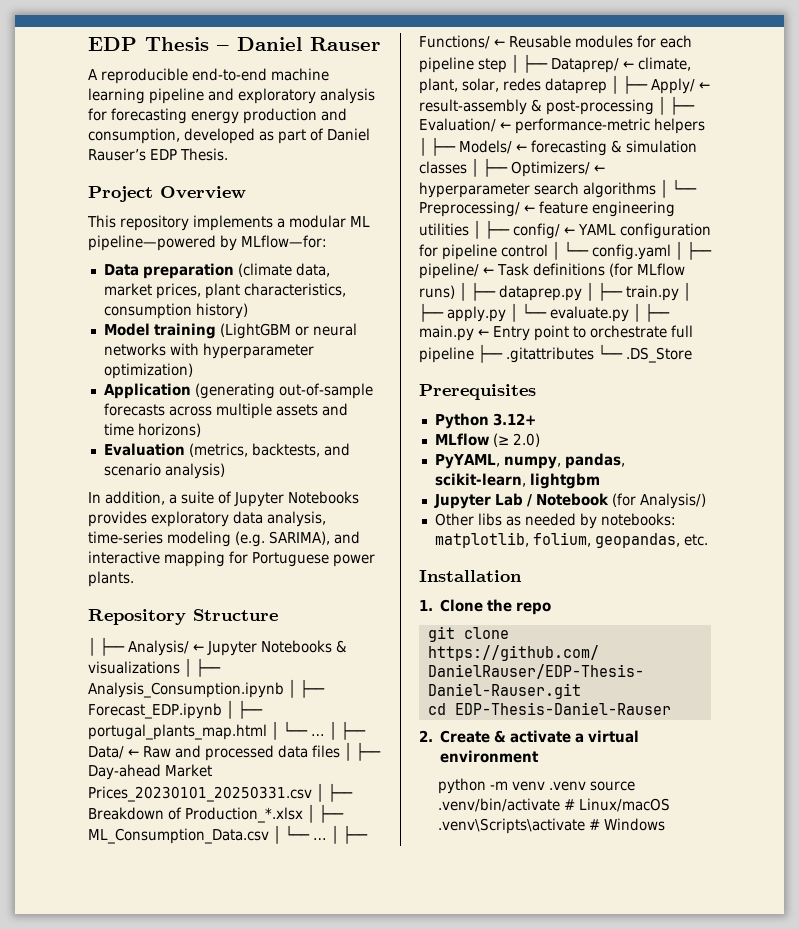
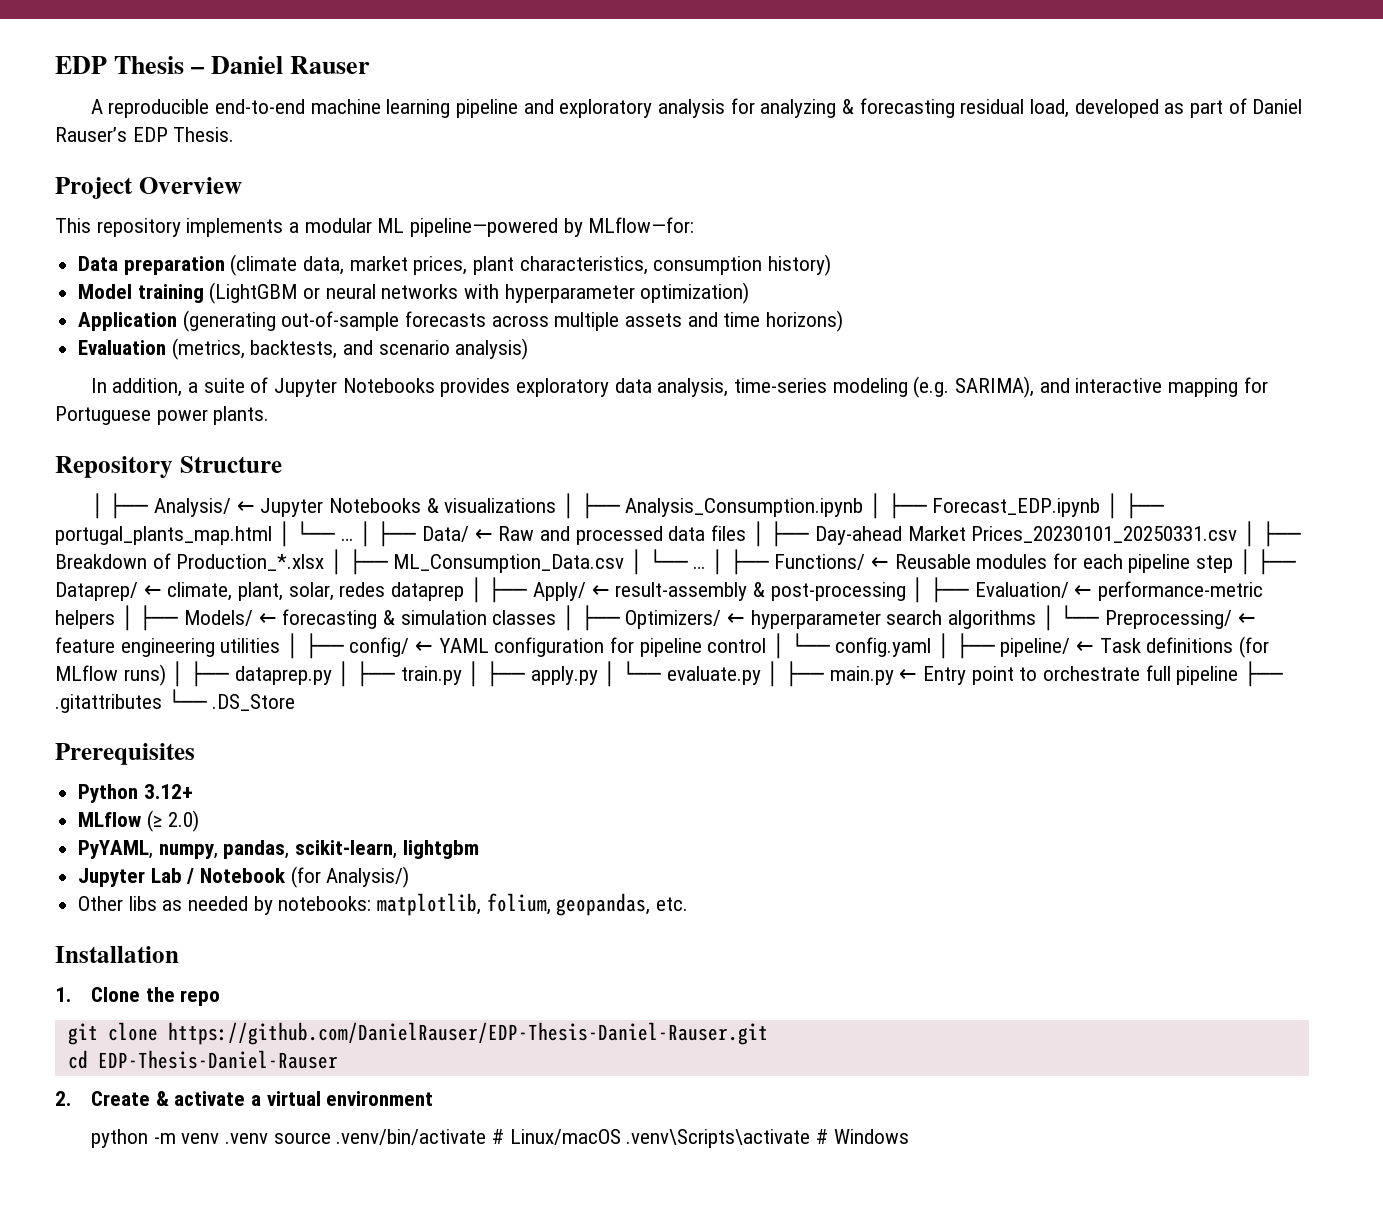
[111,108,347,124] [88,128,180,144] forecasting energy production and consumption, -> [760,98,1069,118] analyzing & forecasting residual load,

